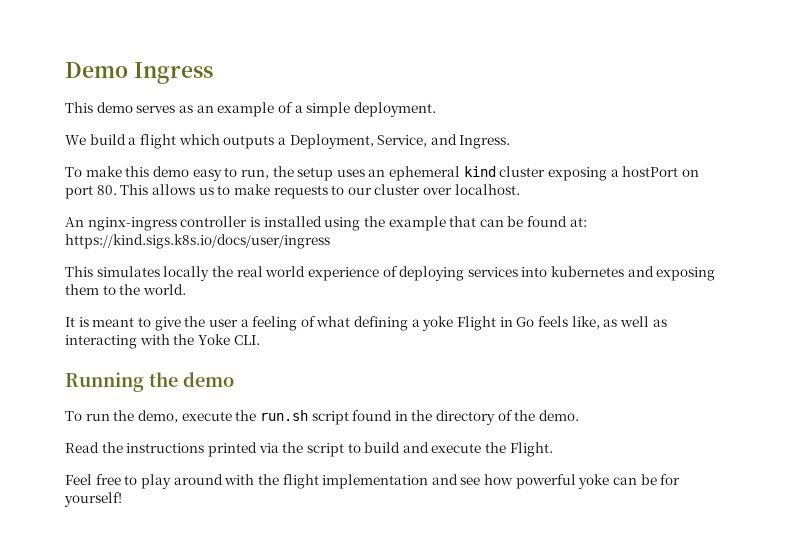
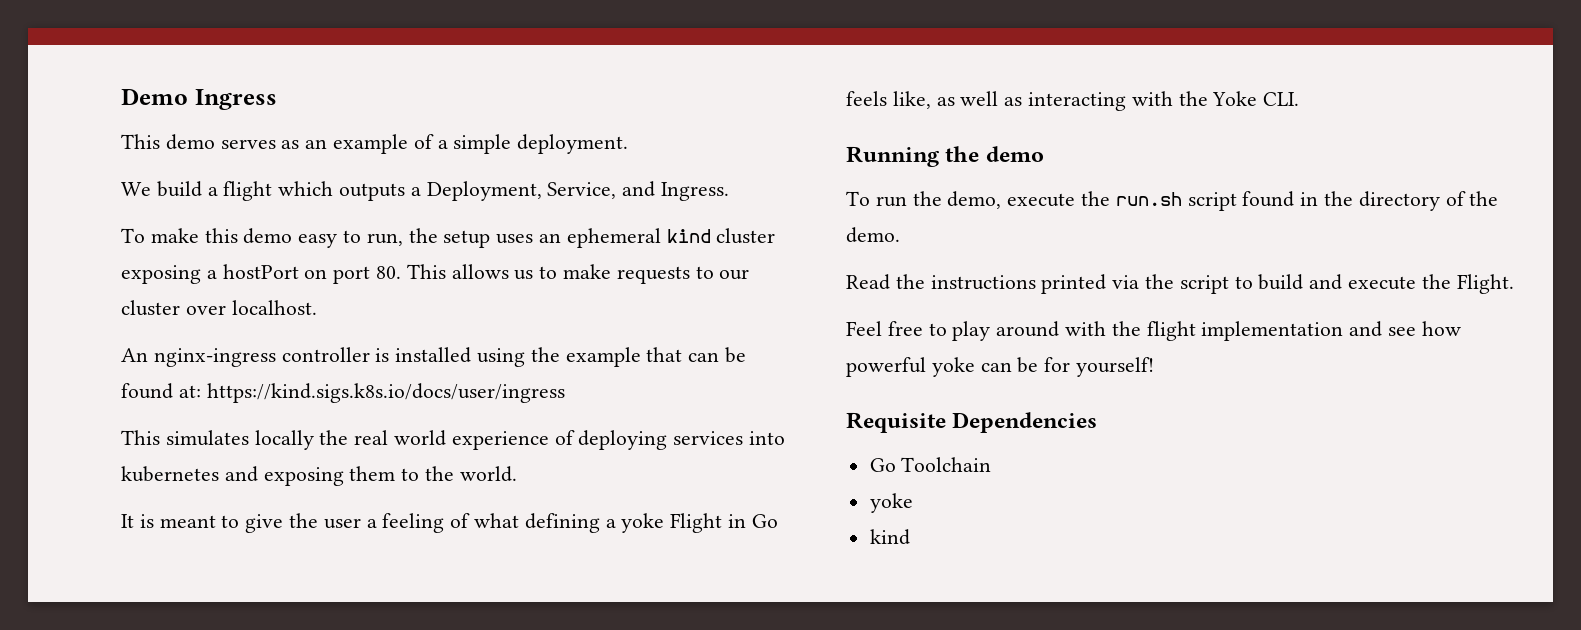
(122, 499) none -> [846,412,1098,433] [869,457,992,472] [869,493,913,513] [869,529,910,545] // Requisite Dependencies // Go Toolchain // yoke // kind

